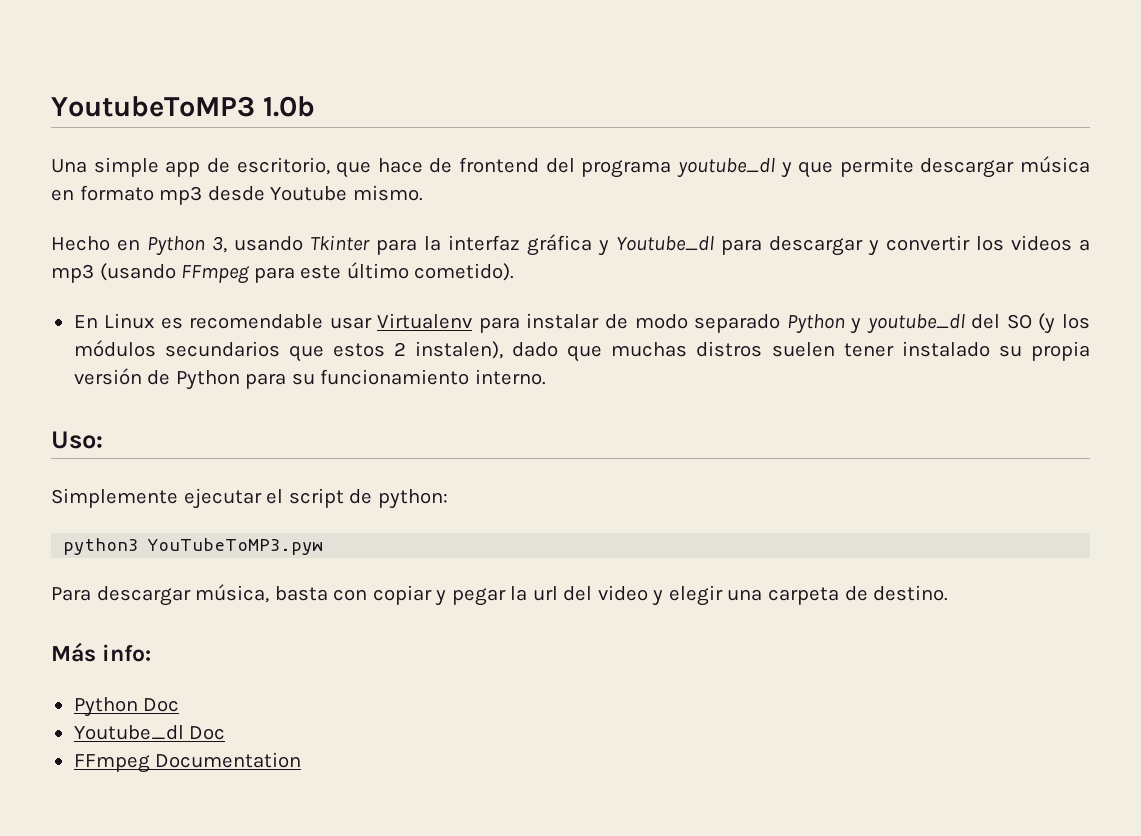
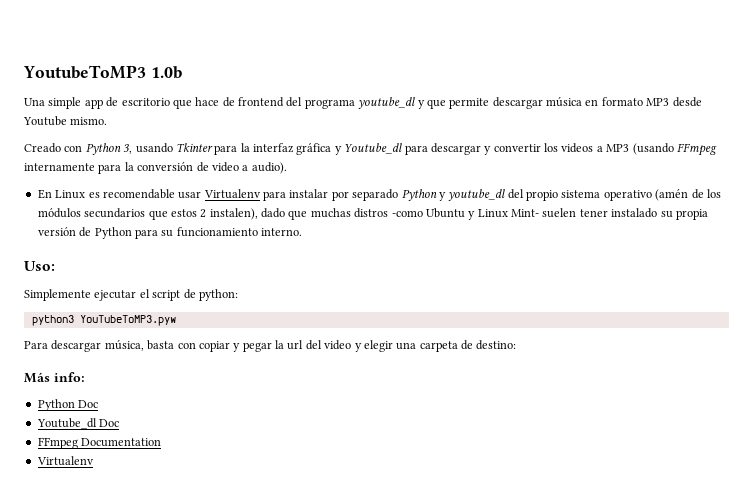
[236,157,330,175] escritorio, -> [121,98,170,106] escritorio
[159,186,203,205] mp3 -> [646,98,670,106] MP3
[51,236,140,251] Hecho en -> [24,143,83,153] Creado con
[51,264,94,283] mp3 -> [606,144,630,152] MP3
[253,262,515,283] para este último cometido). -> [24,162,287,174] internamente para la conversión de video a audio).
[604,314,688,329] de modo -> [331,191,349,201] por
[1006,313,1056,334] SO (y -> [526,189,704,201] propio sistema operativo (amén de
(763, 349) none -> [391,208,539,220] -como Ubuntu y Linux Mint-
[873,585,949,601] destino. -> [476,340,517,350] destino:
(302, 760) none -> [36,456,94,466] // Virtualenv

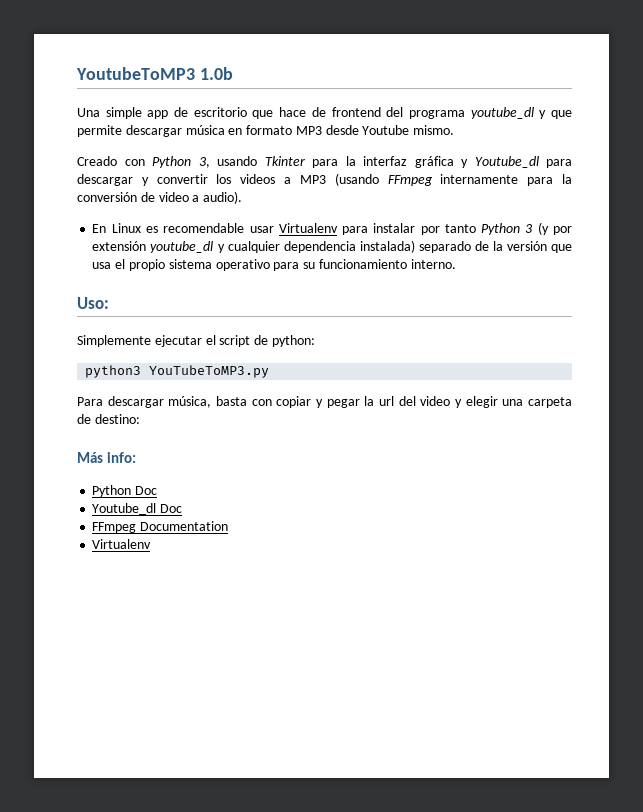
[352,189,721,201] [37,208,708,220] [37,227,132,239] separado Python y youtube_dl del propio sistema operativo (amén de los módulos secundarios que estos 2 instalen), dado que muchas distros -como Ubuntu y Linux Mint- suelen tener instalado su propia versión de Python -> [444,222,572,235] [92,240,572,253] [92,259,270,271] tanto Python 3 (y por extensión youtube_dl y cualquier dependencia instalada) separado de la versión que usa el propio sistema operativo
[79,315,176,326] YouTubeToMP3.pyw -> [149,365,270,378] YouTubeToMP3.py

